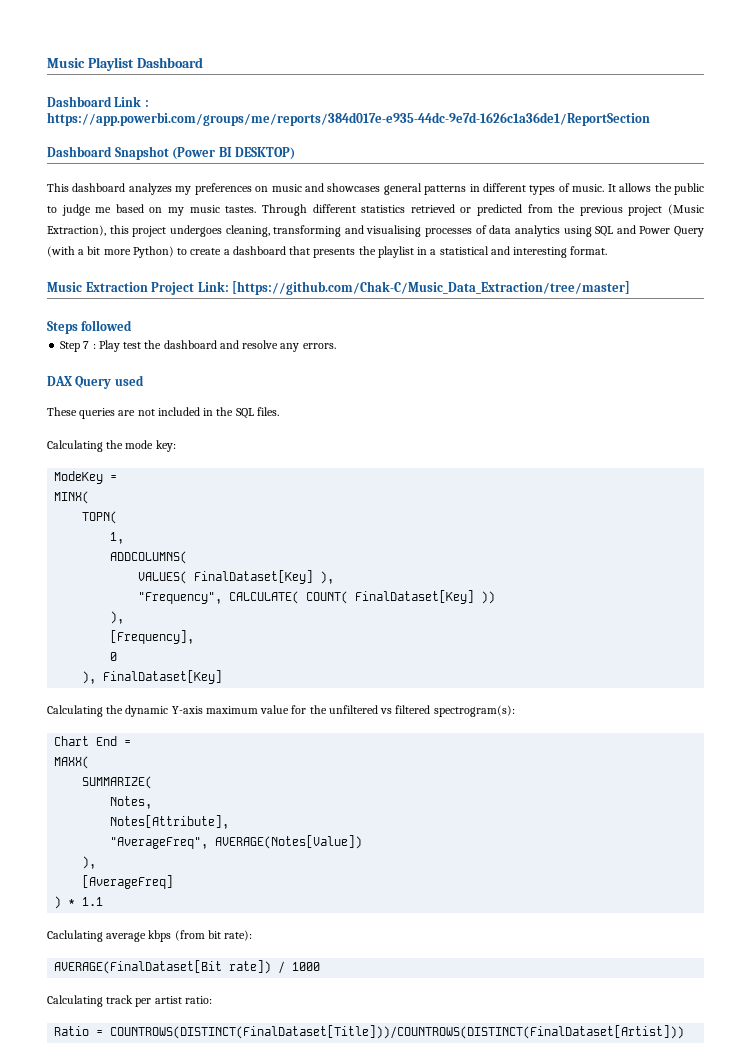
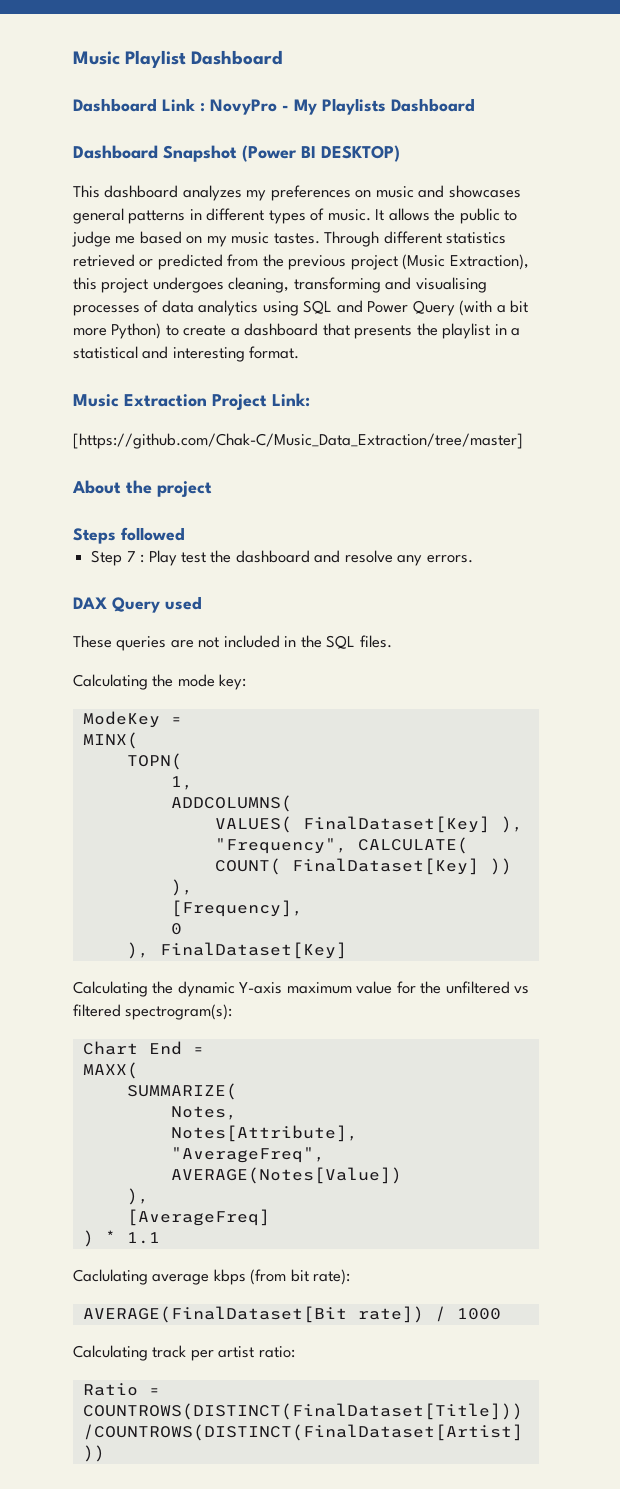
[47,112,650,126] https://app.powerbi.com/groups/me/reports/384d017e-e935-44dc-9e7d-1626c1a36de1/ReportSection -> [210,98,475,115] NovyPro - My Playlists Dashboard
(229, 286) none -> (310, 400) //
(631, 288) none -> [72,480,212,497] // About the project

